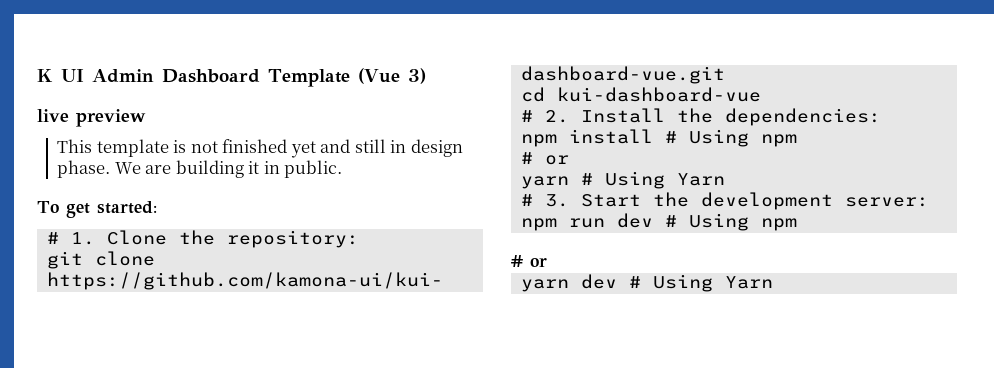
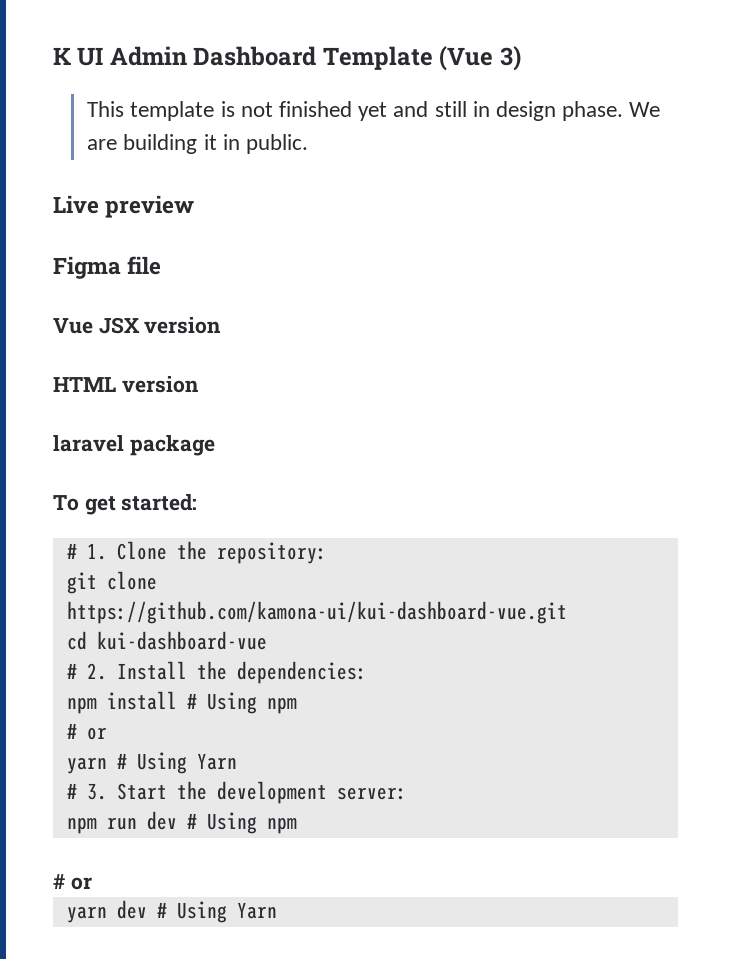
[37,109,146,127] // live preview -> (521, 58) none
(343, 169) none -> [53,195,195,218] [53,256,162,279] [53,317,222,334] [53,376,199,393] [53,435,215,456] // Live preview // Figma file // Vue JSX version // HTML version // laravel package

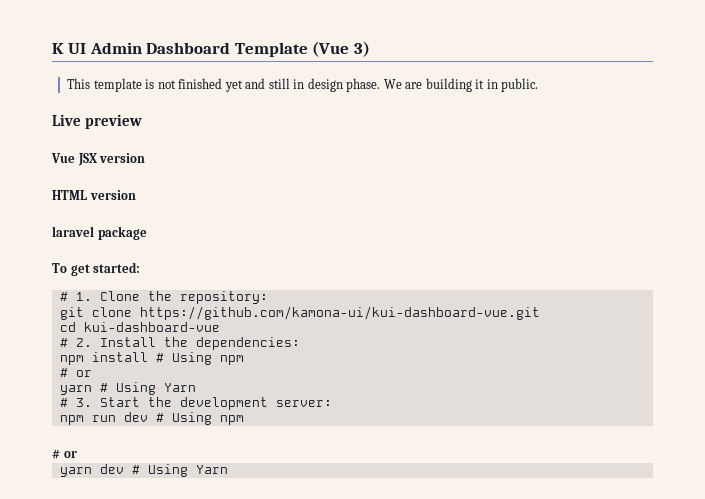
[53,256,162,279] // Figma file -> (142, 121) none

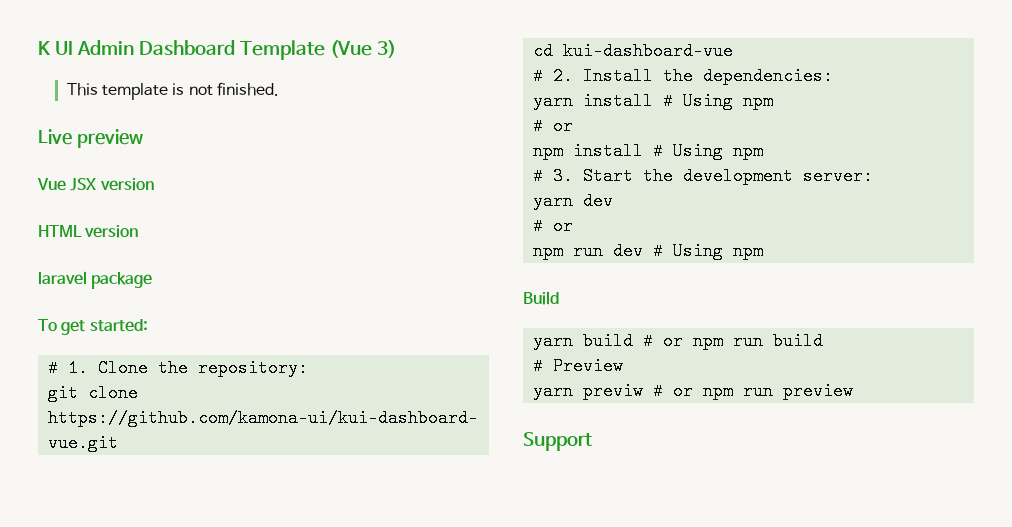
[178,78,539,92] finished yet and still in design phase. We are building it in public. -> [216,82,279,96] finished.
[59,355,84,365] npm -> [532,92,573,110] yarn
[59,382,196,395] yarn # Using Yarn -> [532,142,763,160] npm install # Using npm
(332, 403) none -> [532,192,613,210] [532,217,573,235] // yarn dev // # or
[52,449,77,459] [59,464,228,477] # or // yarn dev # Using Yarn -> [523,291,559,305] [532,332,823,350] [532,357,623,375] [532,382,853,400] [523,432,592,451] Build // yarn build # or npm run build // # Preview // yarn previw # or npm run preview // Support

